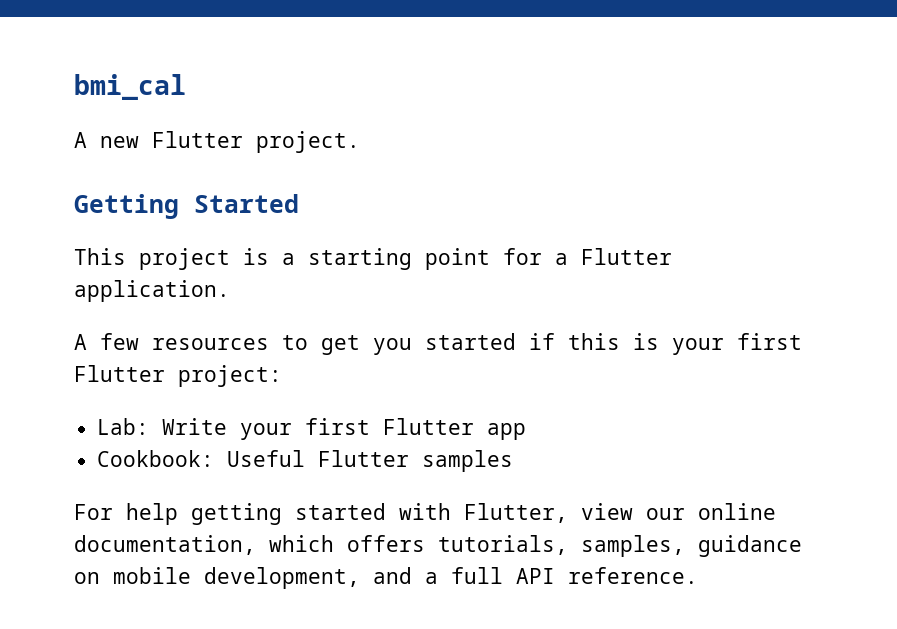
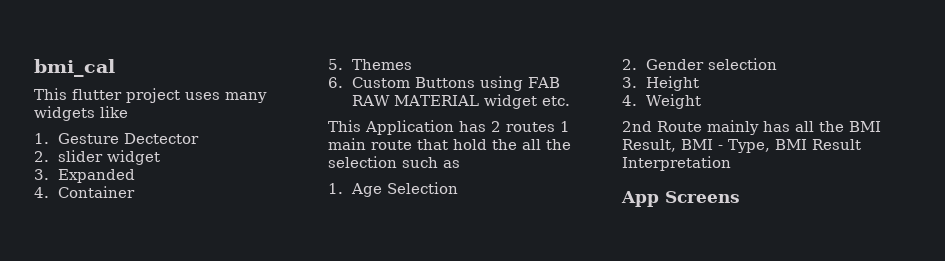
[74,131,360,153] [74,194,299,219] [74,248,672,270] [74,280,230,302] [74,333,802,355] [74,365,282,387] [97,418,527,440] [97,450,514,472] [74,503,776,525] [74,535,802,557] [74,567,698,589] A new Flutter project. // Getting Started // This project is a starting point for a Flutter application. // A few resources to get you started if this is your first Flutter project: // Lab: Write your first Flutter app // Cookbook: Useful Flutter samples // For help getting started with Flutter, view our online documentation, which offers tutorials, samples, guidance on mobile development, and a full API reference. -> [34,88,267,103] [34,106,128,121] [34,133,200,144] [34,150,161,165] [34,169,136,183] [34,186,136,198] [328,59,413,70] [328,76,561,91] [352,94,571,109] [328,120,570,135] [328,138,571,150] [328,156,460,168] [328,182,459,197] [622,58,778,70] [622,76,700,91] [622,94,702,109] [622,120,881,135] [622,139,861,153] [622,156,731,171] [621,191,740,207] This flutter project uses many widgets like // 1. Gesture Dectector // 2. slider widget // 3. Expanded // 4. Container // 5. Themes // 6. Custom Buttons using FAB RAW MATERIAL widget etc. // This Application has 2 routes 1 main route that hold the all the selection such as // 1. Age Selection // 2. Gender selection // 3. Height // 4. Weight // 2nd Route mainly has all the BMI Result, BMI - Type, BMI Result Interpretation // App Screens

